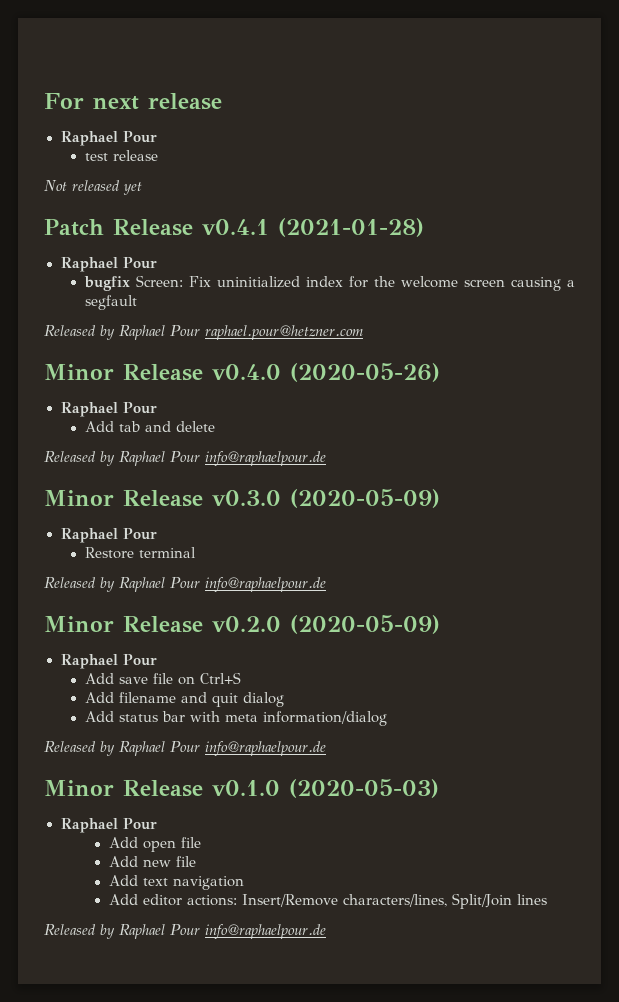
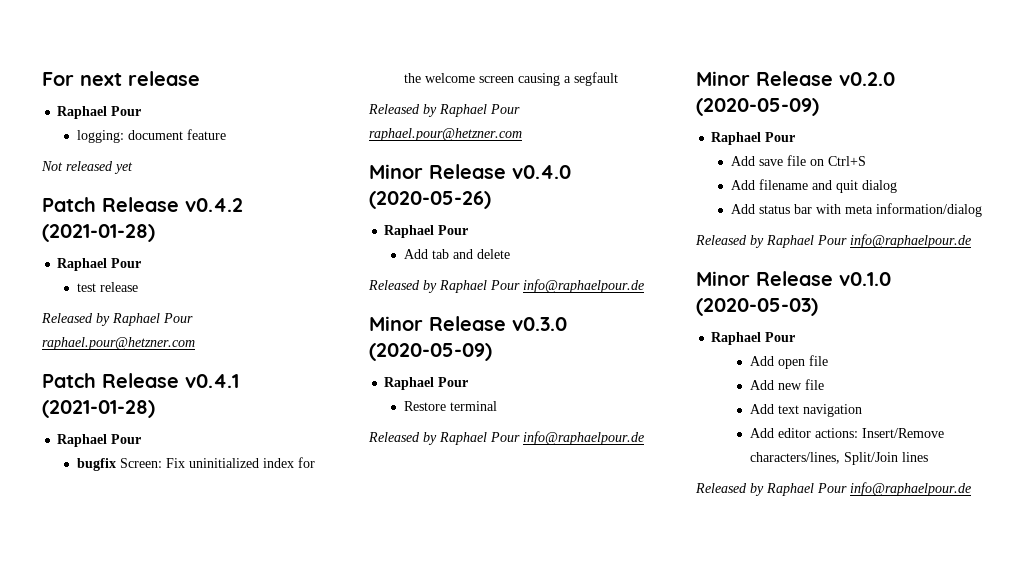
[84,150,158,161] test release -> [76,129,226,143] logging: document feature
(142, 188) none -> [42,197,243,212] [42,224,155,242] [57,258,142,271] [76,282,138,292] [41,313,193,326] [42,337,195,350] // Patch Release v0.4.2 (2021-01-28) // Raphael Pour // test release // Released by Raphael Pour raphael.pour@hetzner.com

